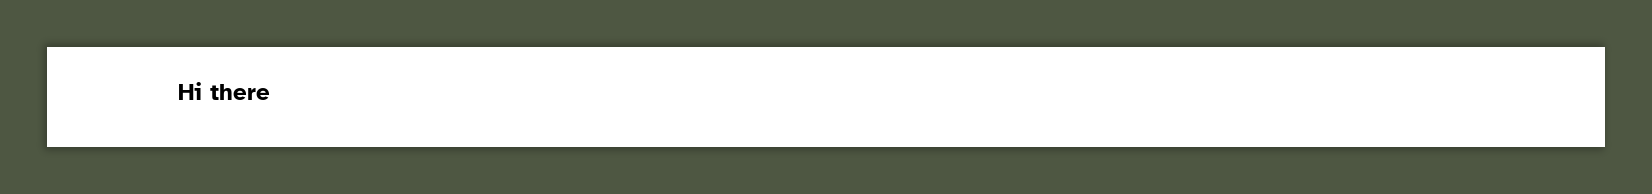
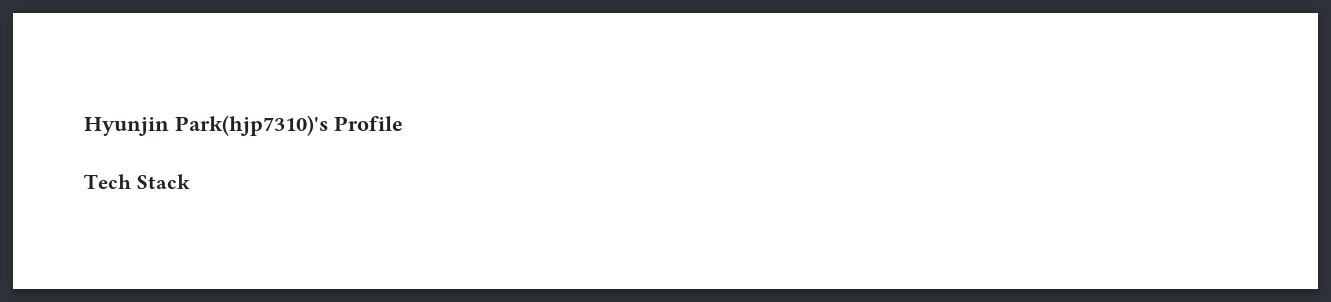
[178,82,270,100] Hi there -> [84,115,403,136] [84,174,190,189] Hyunjin Park(hjp7310)'s Profile // Tech Stack

